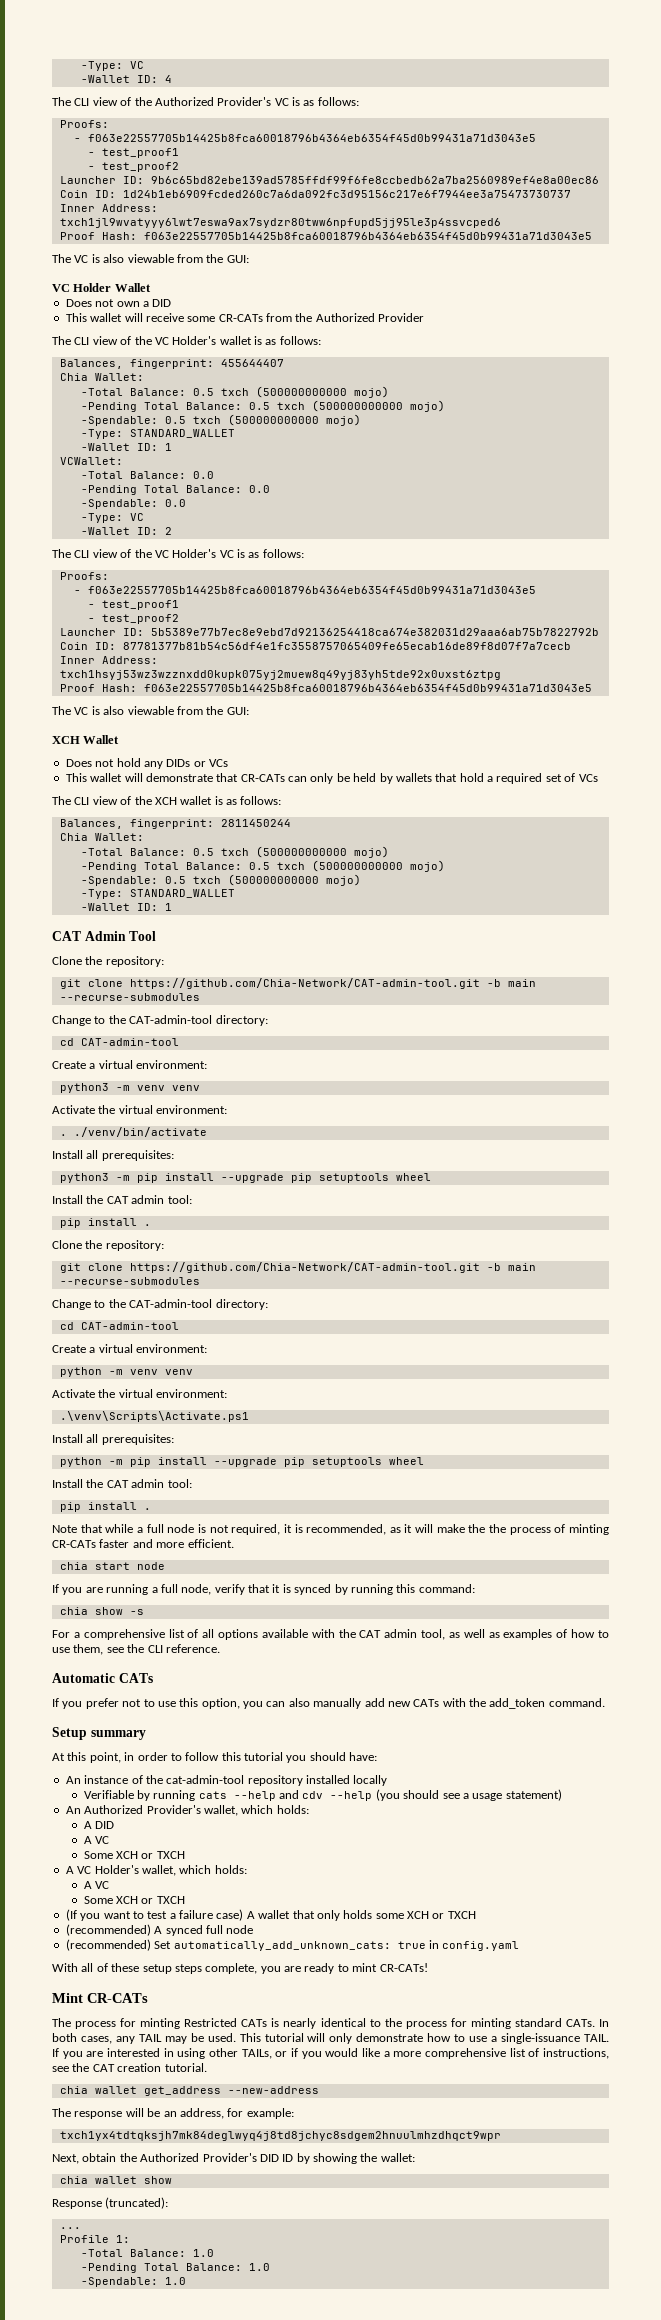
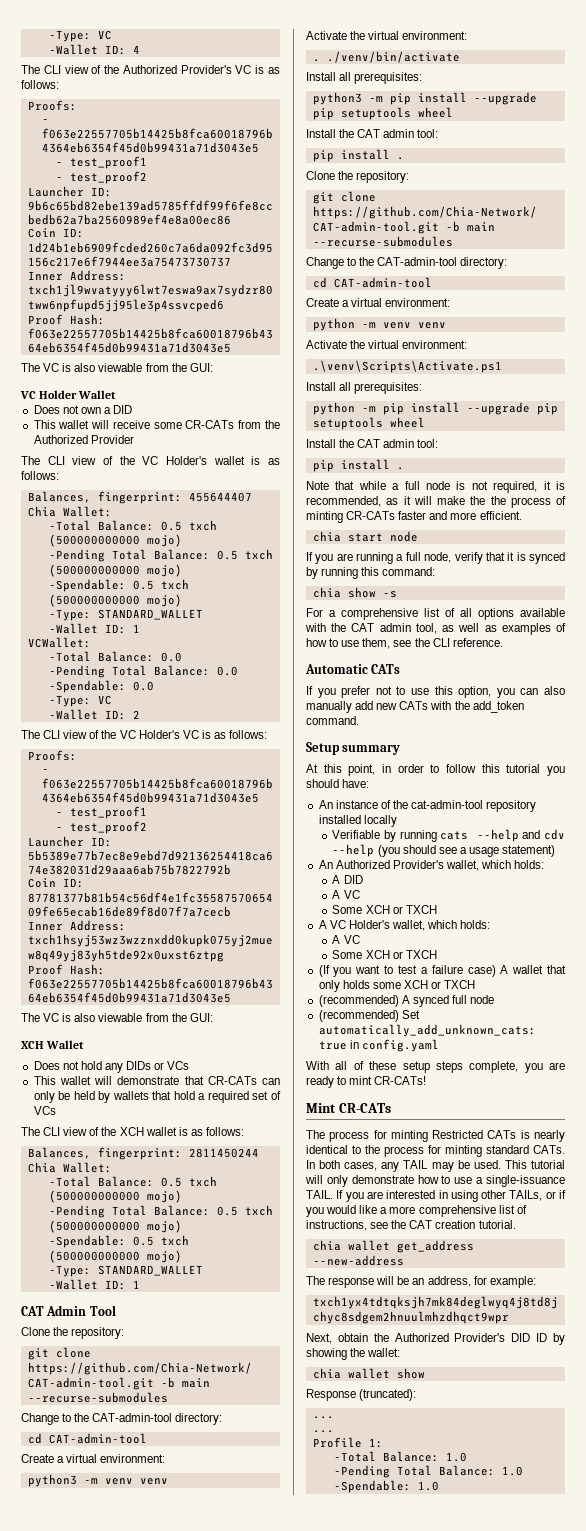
(81, 2228) none -> [312,1430,334,1433] // ...

